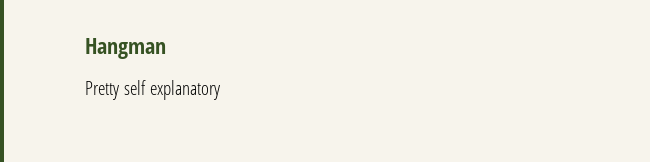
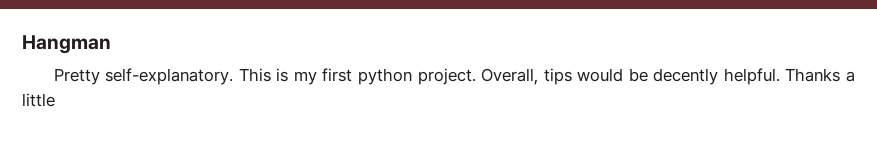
[123,80,220,100] self explanatory -> [105,68,856,85] [22,93,55,107] self-explanatory. This is my first python project. Overall, tips would be decently helpful. Thanks a little

